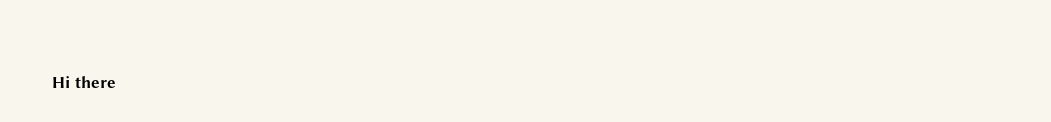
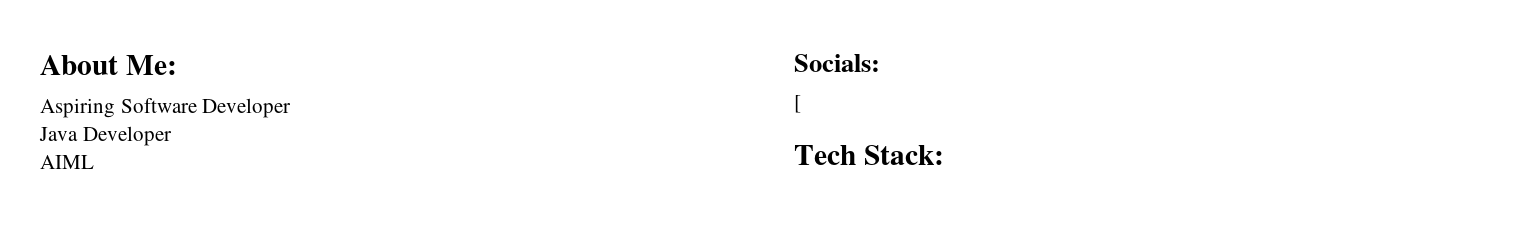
[52,76,116,88] Hi there -> [40,55,177,75] [40,98,292,118] [39,126,172,146] [40,155,94,169] [794,54,880,72] [794,95,801,113] [794,145,944,165] About Me: // Aspiring Software Developer // Java Developer // AIML // Socials: // [ // Tech Stack:

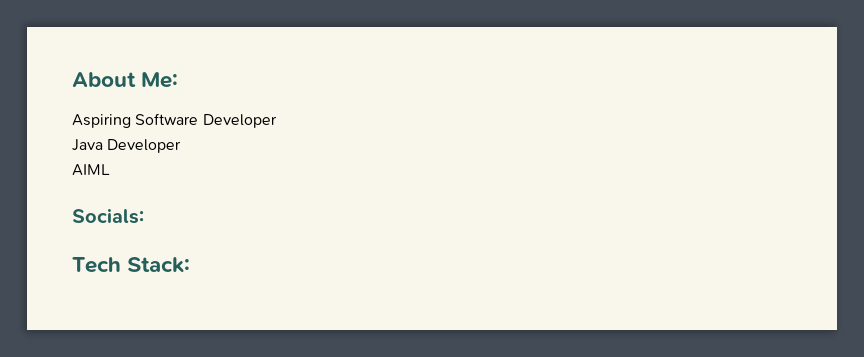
[794,95,801,113] // [ -> (144, 216) none

